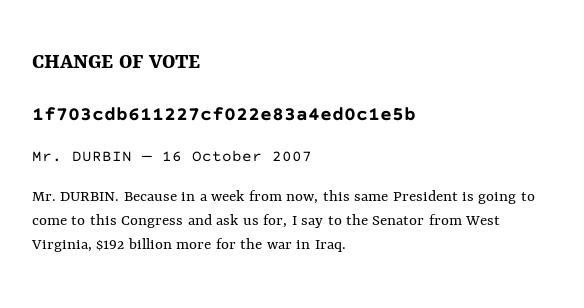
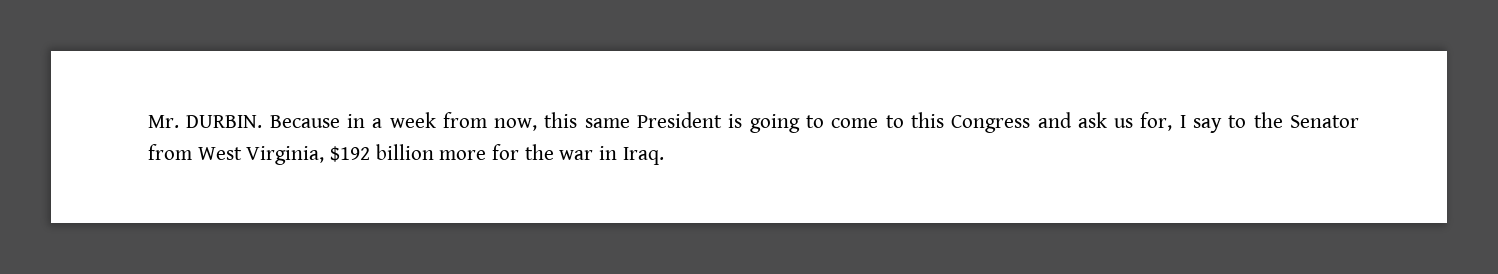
[32,55,201,68] [32,107,416,121] [32,150,312,162] CHANGE OF VOTE // 1f703cdb611227cf022e83a4ed0c1e5b // Mr. DURBIN — 16 October 2007 // -> (148, 121) none

